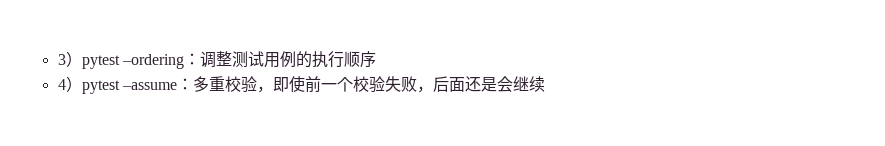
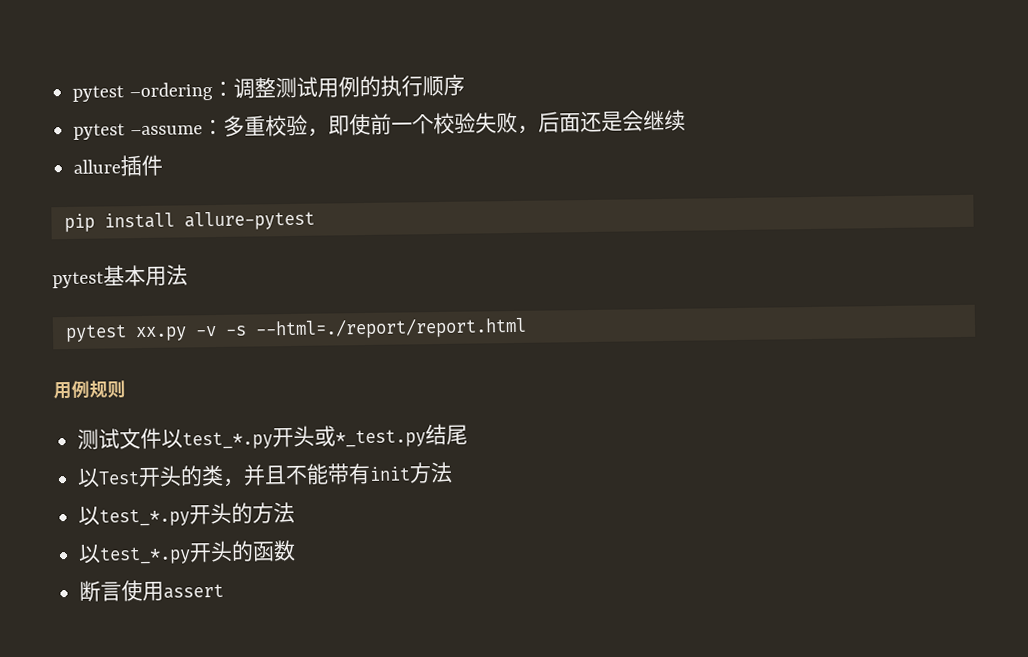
[57,51,82,67] 3） -> (72, 93) none
[57,76,82,92] 4） -> (465, 85) none
(545, 84) none -> [73,154,164,177] [63,210,315,233] [52,264,188,289] [64,316,527,343] [53,380,126,400] [77,423,469,450] [77,461,454,488] [78,501,296,527] [78,539,297,565] [79,580,225,602] // allure插件 // pip install allure-pytest // pytest基本用法 // pytest xx.py -v -s --html=./report/report.html // 用例规则 // 测试文件以test_*.py开头或*_test.py结尾 // 以Test开头的类，并且不能带有init方法 // 以test_*.py开头的方法 // 以test_*.py开头的函数 // 断言使用assert

